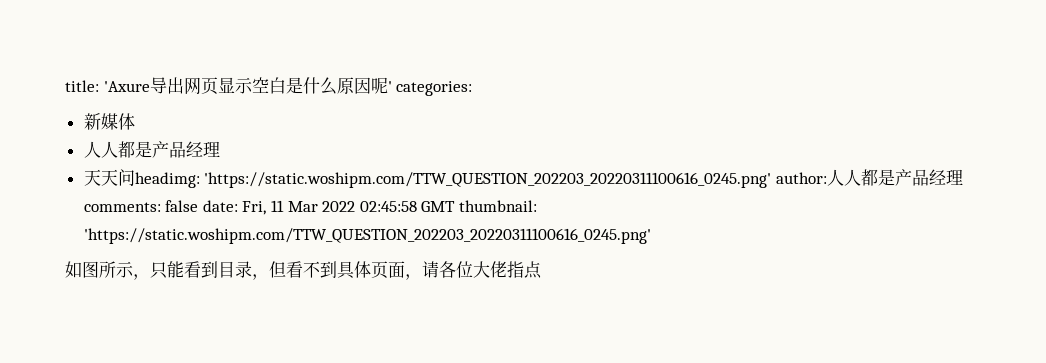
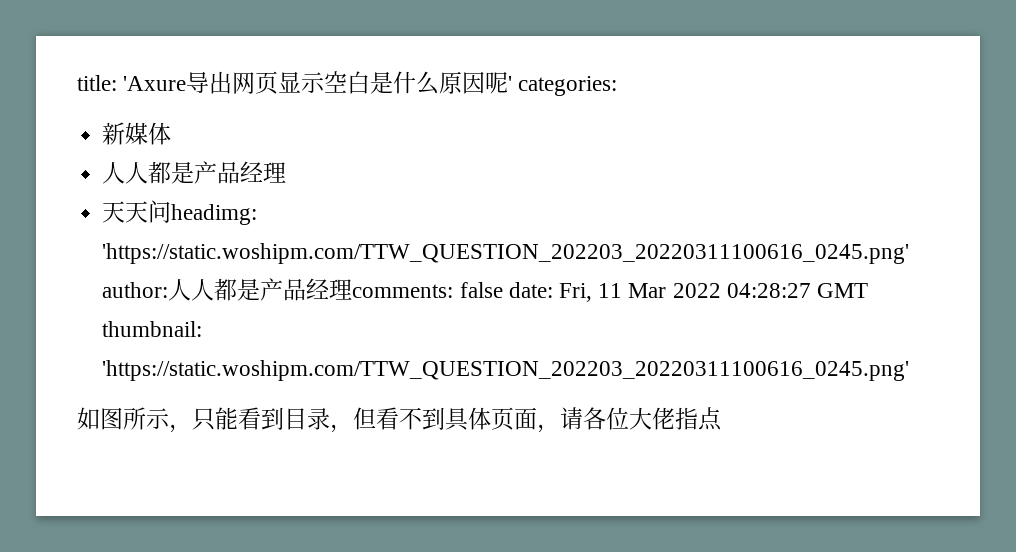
[359,201,417,212] 02:45:58 -> [726,283,811,298] 04:28:27

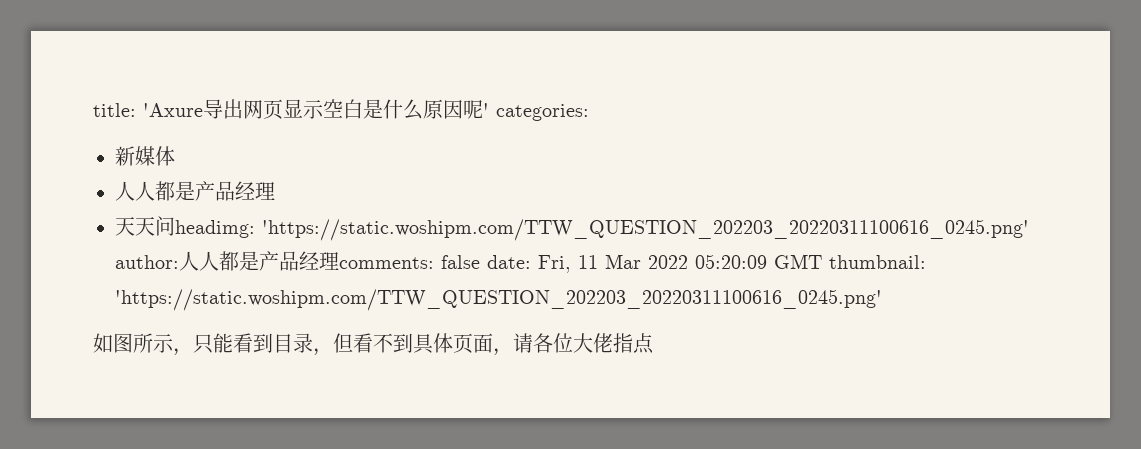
[726,283,811,298] 04:28:27 -> [695,254,767,269] 05:20:09

